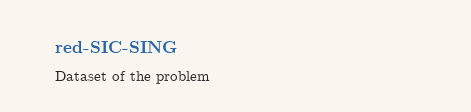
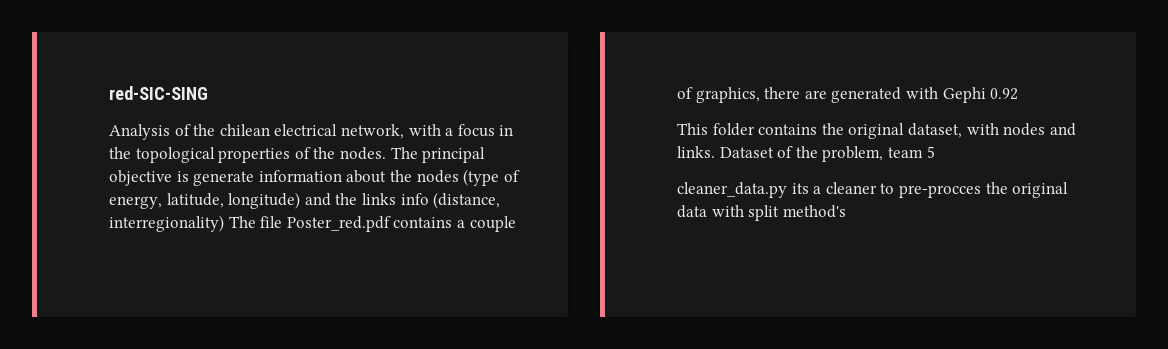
[55,71,210,84] Dataset of the problem -> [109,124,514,140] [109,147,486,163] [109,169,520,186] [109,192,501,209] [109,215,516,232] [677,87,1019,103] [677,123,1076,139] [677,146,935,162] [677,182,1069,198] [677,205,846,221] Analysis of the chilean electrical network, with a focus in the topological properties of the nodes. The principal objective is generate information about the nodes (type of energy, latitude, longitude) and the links info (distance, interregionality) The file Poster_red.pdf contains a couple of graphics, there are generated with Gephi 0.92 // This folder contains the original dataset, with nodes and links. Dataset of the problem, team 5 // cleaner_data.py its a cleaner to pre-procces the original data with split method's

